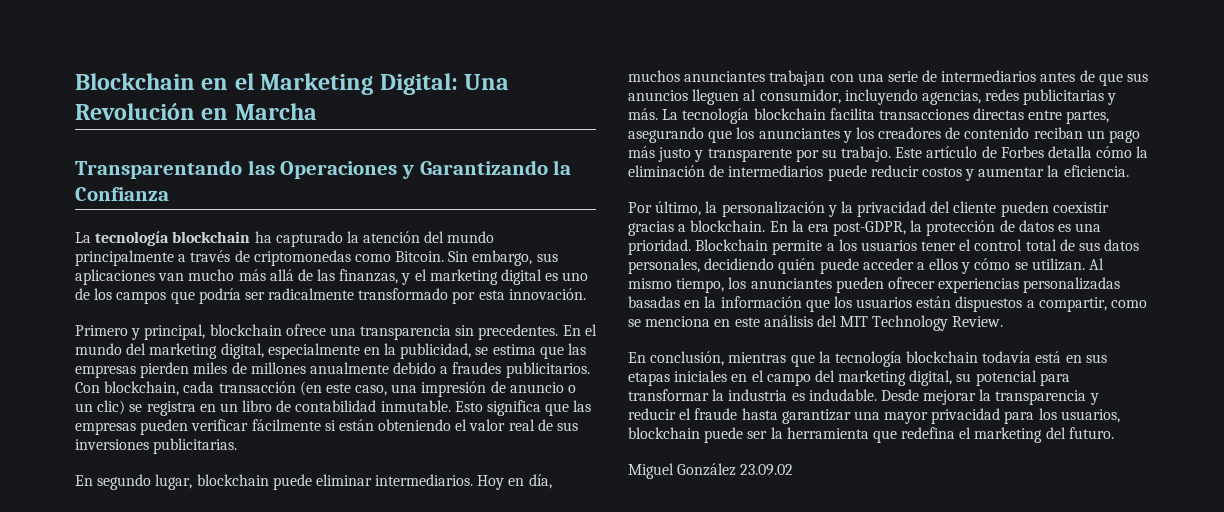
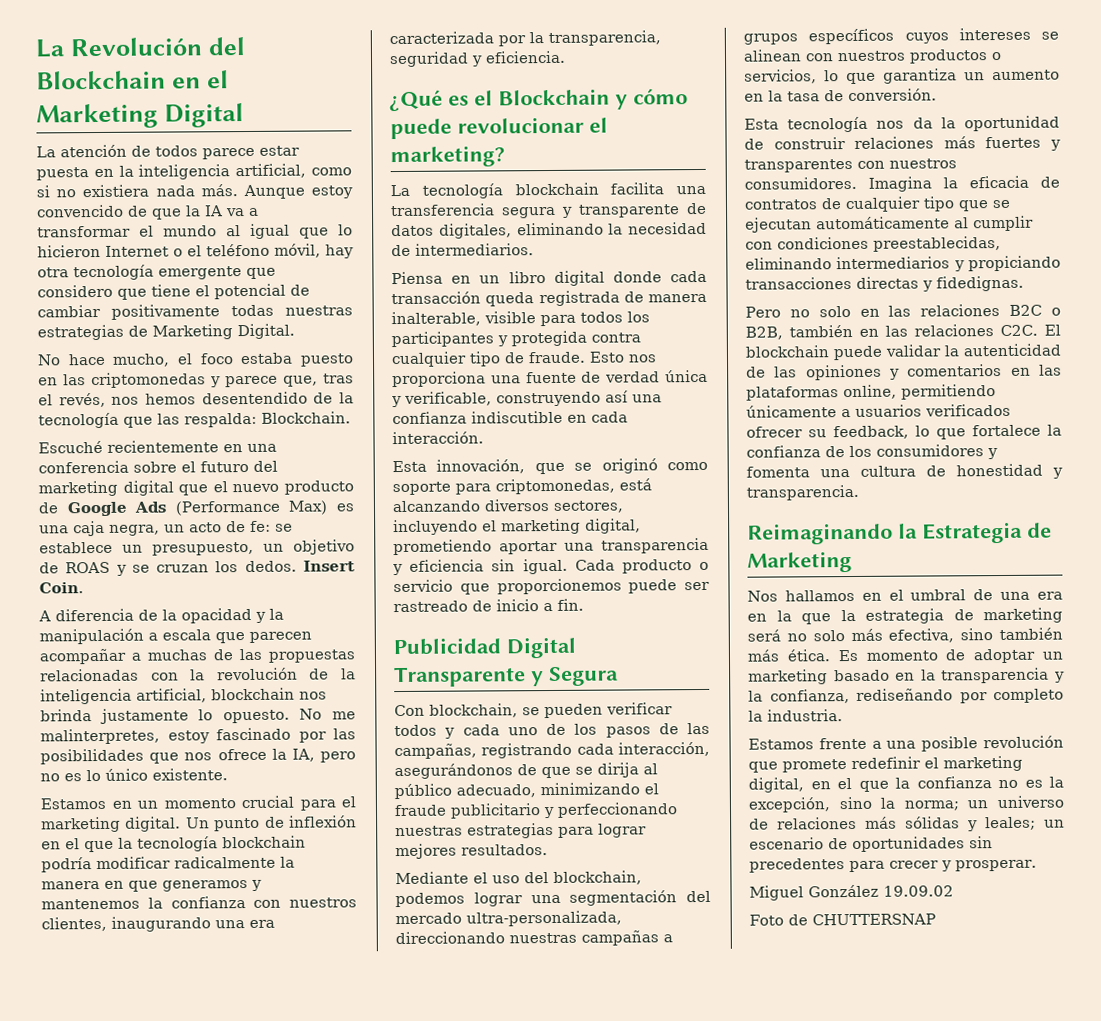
(75, 81) none -> [35,37,245,58] La Revolución del
[379,73,510,95] [75,103,317,120] [75,160,572,179] [75,187,169,201] [75,231,495,247] [75,250,558,266] [75,269,589,285] [75,288,586,304] [75,324,597,340] [75,343,587,359] [75,362,590,378] [75,381,577,397] [75,400,592,416] [75,419,579,435] [75,438,238,454] [75,474,552,490] [628,70,1149,86] [628,89,1117,105] [628,108,1110,124] [628,127,1141,143] [628,146,1149,162] [628,165,1129,181] [628,201,1109,217] [628,220,1102,236] [628,239,1140,255] [628,258,1105,274] [628,277,1121,293] [628,296,1148,312] [628,315,1004,331] [628,351,1107,367] [628,370,1070,386] [628,389,1099,405] [628,408,1120,424] [628,427,1114,443] [628,463,794,479] Digital: Una Revolución en Marcha // Transparentando las Operaciones y Garantizando la Confianza // La tecnología blockchain ha capturado la atención del mundo principalmente a través de criptomonedas como Bitcoin. Sin embargo, sus aplicaciones van mucho más allá de las finanzas, y el marketing digital es uno de los campos que podría ser radicalmente transformado por esta innovación. // Primero y principal, blockchain ofrece una transparencia sin precedentes. En el mundo del marketing digital, especialmente en la publicidad, se estima que las empresas pierden miles de millones anualmente debido a fraudes publicitarios. Con blockchain, cada transacción (en este caso, una impresión de anuncio o un clic) se registra en un libro de contabilidad inmutable. Esto significa que las empresas pueden verificar fácilmente si están obteniendo el valor real de sus inversiones publicitarias. // En segundo lugar, blockchain puede eliminar intermediarios. Hoy en día, muchos anunciantes trabajan con una serie de intermediarios antes de que sus anuncios lleguen al consumidor, incluyendo agencias, redes publicitarias y más. La tecnología blockchain facilita transacciones directas entre partes, asegurando que los anunciantes y los creadores de contenido reciban un pago más justo y transparente por su trabajo. Este artículo de Forbes detalla cómo la eliminación de intermediarios puede reducir costos y aumentar la eficiencia. // Por último, la personalización y la privacidad del cliente pueden coexistir gracias a blockchain. En la era post-GDPR, la protección de datos es una prioridad. Blockchain permite a los usuarios tener el control total de sus datos personales, decidiendo quién puede acceder a ellos y cómo se utilizan. Al mismo tiempo, los anunciantes pueden ofrecer experiencias personalizadas basadas en la información que los usuarios están dispuestos a compartir, como se menciona en este análisis del MIT Technology Review. // En conclusión, mientras que la tecnología blockchain todavía está en sus etapas iniciales en el campo del marketing digital, su potencial para transformar la industria es indudable. Desde mejorar la transparencia y reducir el fraude hasta garantizar una mayor privacidad para los usuarios, blockchain puede ser la herramienta que redefina el marketing del futuro. // Miguel González 23.09.02 -> [163,103,244,128] [36,144,300,160] [36,163,352,181] [36,184,353,200] [36,204,259,220] [37,223,353,239] [37,243,354,259] [37,264,276,281] [37,283,310,300] [37,304,353,320] [37,323,295,341] [37,352,354,367] [38,372,354,389] [38,391,354,408] [38,411,351,429] [38,440,277,454] [38,460,278,474] [38,480,354,497] [38,500,355,517] [39,520,293,537] [39,539,355,556] [39,560,355,576] [39,582,84,594] [38,607,284,624] [39,628,312,645] [39,648,356,665] [40,667,356,682] [40,687,327,705] [40,708,356,724] [40,727,356,745] [40,748,356,765] [40,768,228,782] [40,795,356,811] [41,815,357,833] [41,835,306,853] [41,855,295,873] [41,879,262,892] [41,896,357,910] [41,916,275,932] [389,30,661,47] [389,50,566,68] [389,88,688,112] [390,116,608,140] [390,145,505,168] [390,182,706,199] [390,202,707,219] [391,221,707,239] [391,243,534,257] [391,270,707,286] [391,290,707,307] [391,311,650,327] [391,330,641,348] [391,351,657,368] [392,369,708,388] [391,390,662,408] [392,410,628,425] [392,431,484,445] [392,458,708,475] [392,478,652,496] [392,499,624,513] [393,518,641,536] [393,537,709,556] [392,558,709,576] [393,578,710,595] [393,598,584,613] [393,636,576,659] [394,666,619,688] [394,702,673,719] [394,722,710,739] [394,741,710,760] [394,762,658,780] [394,782,659,800] [394,802,678,819] [395,822,647,839] [395,843,548,860] [395,870,642,885] [395,890,711,908] [395,910,622,927] [395,930,673,946] [743,27,1059,45] [743,49,1002,64] [744,68,1060,85] [744,88,937,102] [744,115,1060,133] [744,136,1061,151] [744,158,957,173] [744,175,1060,192] [744,196,1011,213] [745,215,1034,233] [745,236,1001,252] [745,255,1061,272] [745,275,1024,292] [745,304,1061,318] [745,324,1061,340] [745,343,1061,361] [746,364,1062,381] [746,384,996,401] [746,403,1011,418] [746,424,1062,440] [746,444,998,460] [746,463,1063,479] [746,484,859,501] [747,521,1052,545] [747,551,852,573] [747,589,1063,602] [747,607,1063,625] [747,627,1063,643] [747,648,1064,664] [748,667,1065,685] [748,688,1064,704] [748,709,843,722] [748,735,1064,752] [748,755,1023,773] [748,776,1064,793] [748,795,1064,813] [749,816,1065,832] [749,836,993,853] [749,858,1037,873] [749,884,954,901] [749,913,936,926] Digital // La atención de todos parece estar puesta en la inteligencia artificial, como si no existiera nada más. Aunque estoy convencido de que la IA va a transformar el mundo al igual que lo hicieron Internet o el teléfono móvil, hay otra tecnología emergente que considero que tiene el potencial de cambiar positivamente todas nuestras estrategias de Marketing Digital. // No hace mucho, el foco estaba puesto en las criptomonedas y parece que, tras el revés, nos hemos desentendido de la tecnología que las respalda: Blockchain. // Escuché recientemente en una conferencia sobre el futuro del marketing digital que el nuevo producto de Google Ads (Performance Max) es una caja negra, un acto de fe: se establece un presupuesto, un objetivo de ROAS y se cruzan los dedos. Insert Coin. // A diferencia de la opacidad y la manipulación a escala que parecen acompañar a muchas de las propuestas relacionadas con la revolución de la inteligencia artificial, blockchain nos brinda justamente lo opuesto. No me malinterpretes, estoy fascinado por las posibilidades que nos ofrece la IA, pero no es lo único existente. // Estamos en un momento crucial para el marketing digital. Un punto de inflexión en el que la tecnología blockchain podría modificar radicalmente la manera en que generamos y mantenemos la confianza con nuestros clientes, inaugurando una era caracterizada por la transparencia, seguridad y eficiencia. // ¿Qué es el Blockchain y cómo puede revolucionar el marketing? // La tecnología blockchain facilita una transferencia segura y transparente de datos digitales, eliminando la necesidad de intermediarios. // Piensa en un libro digital donde cada transacción queda registrada de manera inalterable, visible para todos los participantes y protegida contra cualquier tipo de fraude. Esto nos proporciona una fuente de verdad única y verificable, construyendo así una confianza indiscutible en cada interacción. // Esta innovación, que se originó como soporte para criptomonedas, está alcanzando diversos sectores, incluyendo el marketing digital, prometiendo aportar una transparencia y eficiencia sin igual. Cada producto o servicio que proporcionemos puede ser rastreado de inicio a fin. // Publicidad Digital Transparente y Segura // Con blockchain, se pueden verificar todos y cada uno de los pasos de las campañas, registrando cada interacción, asegurándonos de que se dirija al público adecuado, minimizando el fraude publicitario y perfeccionando nuestras estrategias para lograr mejores resultados. // Mediante el uso del blockchain, podemos lograr una segmentación del mercado ultra-personalizada, direccionando nuestras campañas a grupos específicos cuyos intereses se alinean con nuestros productos o servicios, lo que garantiza un aumento en la tasa de conversión. // Esta tecnología nos da la oportunidad de construir relaciones más fuertes y transparentes con nuestros consumidores. Imagina la eficacia de contratos de cualquier tipo que se ejecutan automáticamente al cumplir con condiciones preestablecidas, eliminando intermediarios y propiciando transacciones directas y fidedignas. // Pero no solo en las relaciones B2C o B2B, también en las relaciones C2C. El blockchain puede validar la autenticidad de las opiniones y comentarios en las plataformas online, permitiendo únicamente a usuarios verificados ofrecer su feedback, lo que fortalece la confianza de los consumidores y fomenta una cultura de honestidad y transparencia. // Reimaginando la Estrategia de Marketing // Nos hallamos en el umbral de una era en la que la estrategia de marketing será no solo más efectiva, sino también más ética. Es momento de adoptar un marketing basado en la transparencia y la confianza, rediseñando por completo la industria. // Estamos frente a una posible revolución que promete redefinir el marketing digital, en el que la confianza no es la excepción, sino la norma; un universo de relaciones más sólidas y leales; un escenario de oportunidades sin precedentes para crecer y prosperar. // Miguel González 19.09.02 // Foto de CHUTTERSNAP

